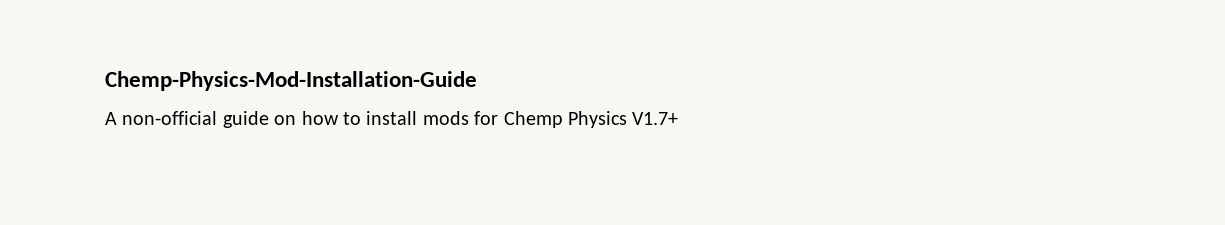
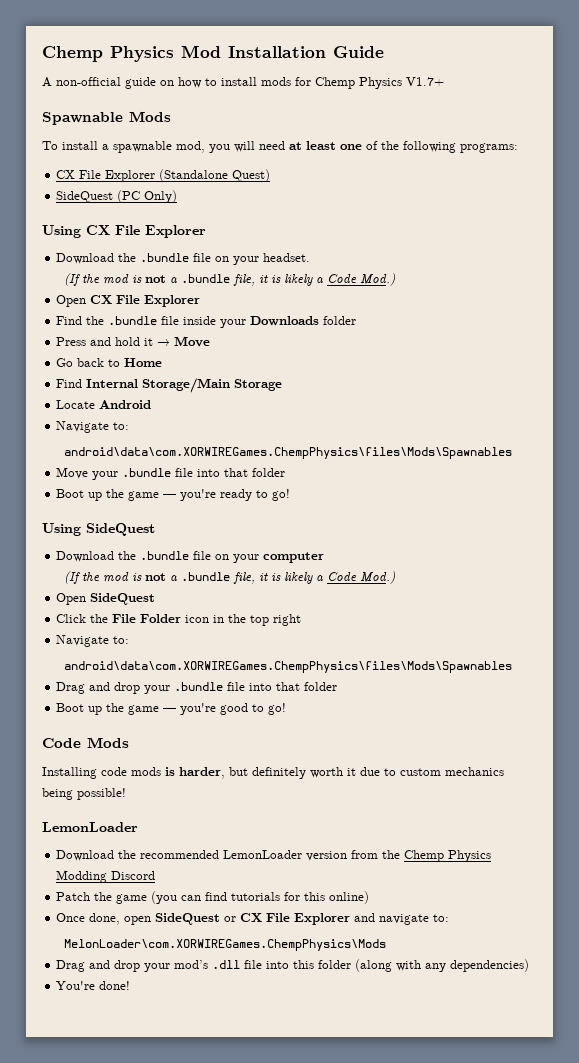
[105,71,477,91] Chemp-Physics-Mod-Installation-Guide -> [42,45,384,62] Chemp Physics Mod Installation Guide
(679, 118) none -> [42,111,171,125] [42,141,518,153] [56,169,271,182] [56,190,178,203] [42,225,206,238] [56,253,311,265] [63,273,395,286] [56,295,201,307] [56,316,357,328] [56,336,211,347] [56,358,163,367] [56,378,283,393] [56,400,152,409] [56,421,130,433] [63,447,512,459] [56,467,286,480] [56,489,291,501] [42,523,155,536] [56,551,325,563] [63,571,395,584] [56,593,156,605] [56,614,302,626] [56,635,130,647] [63,661,512,673] [56,682,338,694] [56,703,287,715] [42,737,129,748] [42,767,504,779] [42,788,126,800] [42,822,138,832] [56,850,492,862] [56,870,156,883] [56,891,370,904] [56,913,450,925] [63,939,386,951] [56,959,530,972] [56,981,131,990] // Spawnable Mods // To install a spawnable mod, you will need at least one of the following programs: // CX File Explorer (Standalone Quest) // SideQuest (PC Only) // Using CX File Explorer // Download the .bundle file on your headset. // (If the mod is not a .bundle file, it is likely a Code Mod.) // Open CX File Explorer // Find the .bundle file inside your Downloads folder // Press and hold it → Move // Go back to Home // Find Internal Storage/Main Storage // Locate Android // Navigate to: // android\data\com.XORWIREGames.ChempPhysics\files\Mods\Spawnables // Move your .bundle file into that folder // Boot up the game — you're ready to go! // Using SideQuest // Download the .bundle file on your computer // (If the mod is not a .bundle file, it is likely a Code Mod.) // Open SideQuest // Click the File Folder icon in the top right // Navigate to: // android\data\com.XORWIREGames.ChempPhysics\files\Mods\Spawnables // Drag and drop your .bundle file into that folder // Boot up the game — you're good to go! // Code Mods // Installing code mods is harder, but definitely worth it due to custom mechanics being possible! // LemonLoader // Download the recommended LemonLoader version from the Chemp Physics Modding Discord // Patch the game (you can find tutorials for this online) // Once done, open SideQuest or CX File Explorer and navigate to: // MelonLoader\com.XORWIREGames.ChempPhysics\Mods // Drag and drop your mod’s .dll file into this folder (along with any dependencies) // You're done!

